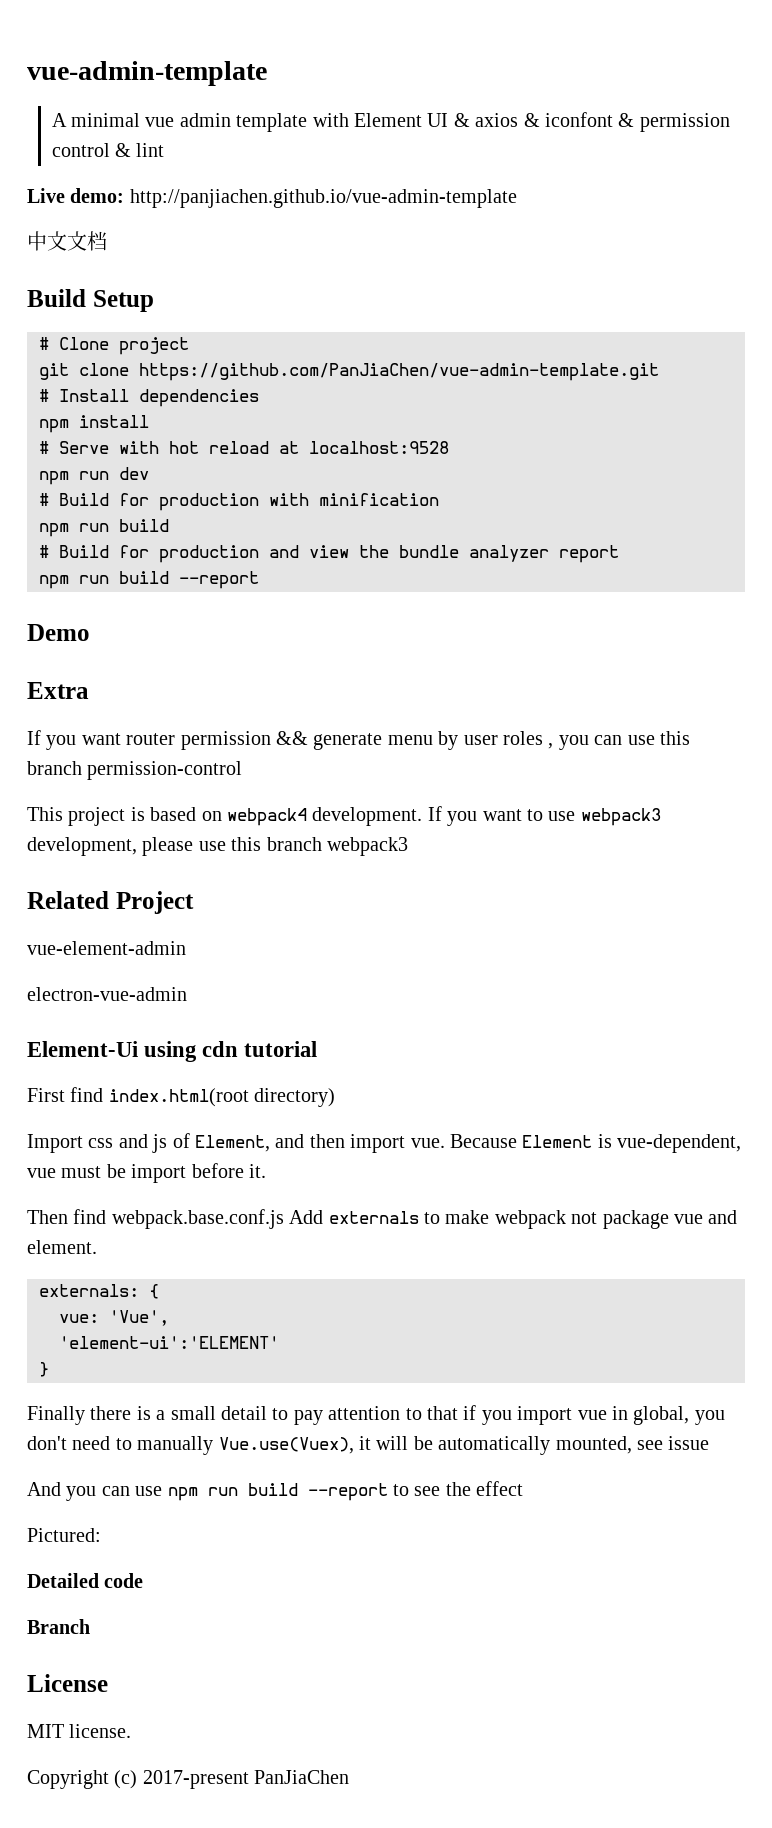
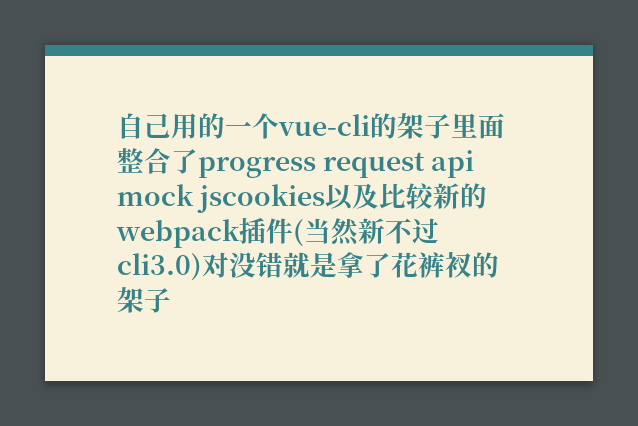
[27,61,267,86] [51,112,730,132] [51,143,165,157] [27,188,517,208] [27,231,107,251] [27,289,154,312] [39,337,189,355] [39,363,659,381] [39,389,259,407] [39,415,149,433] [39,441,449,454] [39,467,149,485] [39,493,439,511] [39,519,169,537] [39,545,619,563] [39,571,259,589] [27,624,90,641] [27,682,89,699] [27,730,690,750] [27,761,243,780] [27,806,661,826] [27,837,408,856] [27,891,194,914] [27,941,186,955] [27,987,187,1001] [27,1041,318,1062] [27,1087,336,1107] [27,1133,742,1153] [27,1163,266,1183] [27,1209,738,1229] [27,1240,97,1254] [39,1284,159,1299] [59,1310,169,1326] [59,1336,279,1349] [39,1362,49,1377] [27,1405,725,1425] [27,1436,710,1455] [27,1481,524,1501] [27,1528,101,1542] [27,1573,144,1588] [27,1619,90,1634] [27,1674,108,1692] [27,1724,132,1738] [27,1770,350,1789] vue-admin-template // A minimal vue admin template with Element UI & axios & iconfont & permission control & lint // Live demo: http://panjiachen.github.io/vue-admin-template // 中文文档 // Build Setup // # Clone project // git clone https://github.com/PanJiaChen/vue-admin-template.git // # Install dependencies // npm install // # Serve with hot reload at localhost:9528 // npm run dev // # Build for production with minification // npm run build // # Build for production and view the bundle analyzer report // npm run build --report // Demo // Extra // If you want router permission && generate menu by user roles , you can use this branch permission-control // This project is based on webpack4 development. If you want to use webpack3 development, please use this branch webpack3 // Related Project // vue-element-admin // electron-vue-admin // Element-Ui using cdn tutorial // First find index.html(root directory) // Import css and js of Element, and then import vue. Because Element is vue-dependent, vue must be import before it. // Then find webpack.base.conf.js Add externals to make webpack not package vue and element. // externals: { // vue: 'Vue', // 'element-ui':'ELEMENT' // } // Finally there is a small detail to pay attention to that if you import vue in global, you don't need to manually Vue.use(Vuex), it will be automatically mounted, see issue // And you can use npm run build --report to see the effect // Pictured: // Detailed code // Branch // License // MIT license. // Copyright (c) 2017-present PanJiaChen -> [117,113,505,139] [117,148,475,178] [117,183,488,213] [116,217,439,248] [117,252,499,281] [117,287,171,313] 自己用的一个vue-cli的架子里面整合了progress request api mock jscookies以及比较新的webpack插件(当然新不过cli3.0)对没错就是拿了花裤衩的架子

